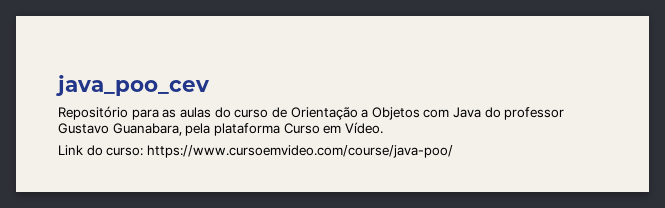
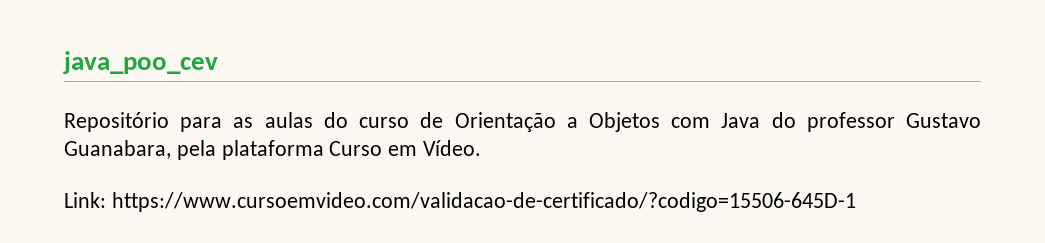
[58,145,453,158] Link do curso: https://www.cursoemvideo.com/course/java-poo/ -> [64,192,856,212] Link: https://www.cursoemvideo.com/validacao-de-certificado/?codigo=15506-645D-1

